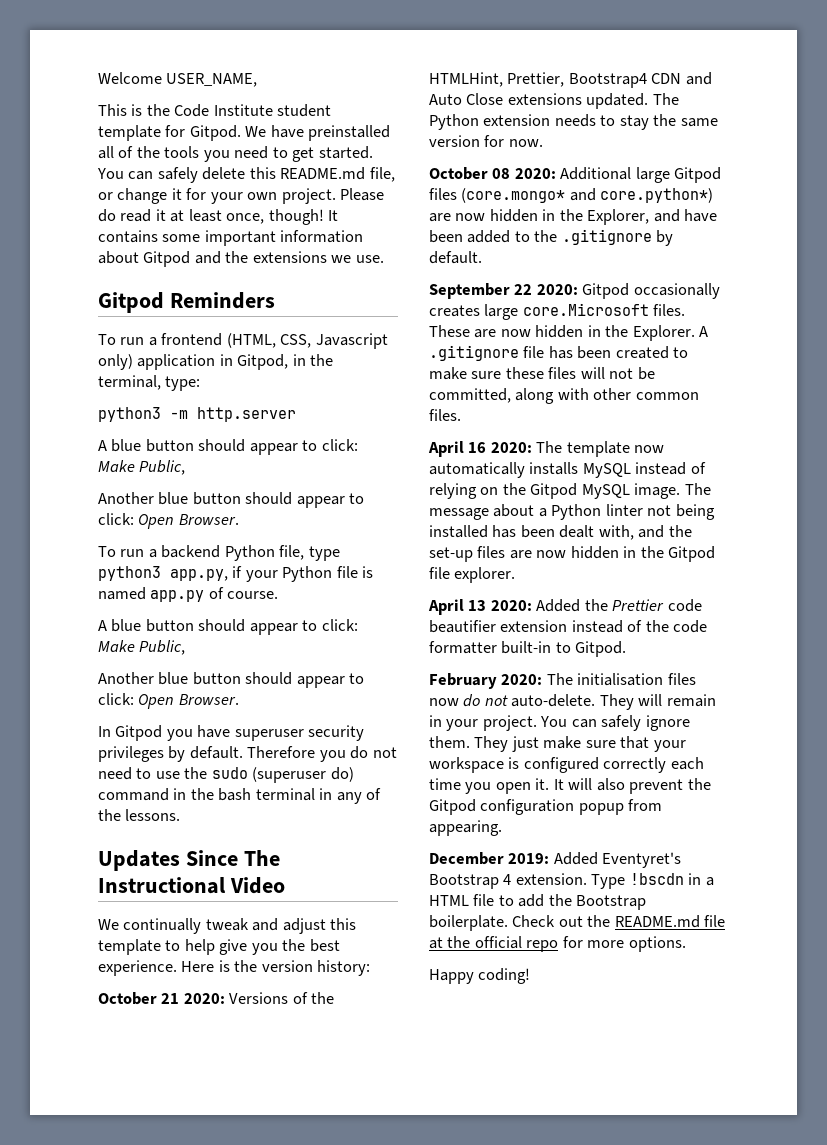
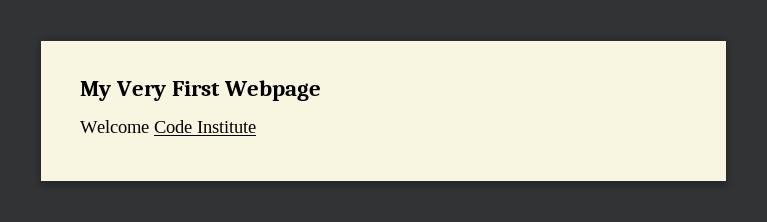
[98,72,258,87] [98,104,332,117] [98,125,391,141] [98,146,373,162] [97,167,395,183] [98,188,385,204] [98,209,339,225] [98,230,364,246] [98,251,384,267] [98,292,275,313] [98,333,388,349] [98,354,334,370] [98,375,201,391] [98,407,296,422] [98,439,358,455] [98,460,186,475] [98,492,365,508] [98,513,239,529] [98,545,340,561] [98,566,374,582] [98,587,279,602] [98,619,358,635] [98,640,186,655] [98,672,365,688] [98,693,239,709] [98,725,365,741] [98,746,397,762] [98,767,354,783] [98,788,382,804] [98,809,181,821] [98,850,280,871] [98,877,285,894] [98,918,357,934] [98,939,340,955] [98,960,371,976] [98,992,335,1005] [429,72,712,88] [429,93,679,109] [429,114,718,130] [429,135,543,147] [429,167,722,183] [429,188,714,203] [429,209,718,225] [429,229,674,246] [429,251,482,264] [429,283,720,299] [429,303,686,320] [429,325,709,341] [429,345,689,361] [429,367,655,380] [429,388,699,404] [429,409,461,421] [428,441,665,457] [429,462,706,478] [429,483,711,499] [429,504,715,520] [429,525,692,540] [429,546,716,562] [429,567,516,583] [428,599,702,615] [429,620,708,633] [429,641,627,657] [429,673,696,689] [429,694,716,710] [429,715,690,731] [429,736,686,752] [429,757,704,773] [429,778,711,794] [429,799,663,815] [429,820,502,836] [429,852,682,868] [429,873,714,889] [429,894,647,910] [429,915,726,931] [429,936,686,952] [429,968,531,984] Welcome USER_NAME, // This is the Code Institute student template for Gitpod. We have preinstalled all of the tools you need to get started. You can safely delete this README.md file, or change it for your own project. Please do read it at least once, though! It contains some important information about Gitpod and the extensions we use. // Gitpod Reminders // To run a frontend (HTML, CSS, Javascript only) application in Gitpod, in the terminal, type: // python3 -m http.server // A blue button should appear to click: Make Public, // Another blue button should appear to click: Open Browser. // To run a backend Python file, type python3 app.py, if your Python file is named app.py of course. // A blue button should appear to click: Make Public, // Another blue button should appear to click: Open Browser. // In Gitpod you have superuser security privileges by default. Therefore you do not need to use the sudo (superuser do) command in the bash terminal in any of the lessons. // Updates Since The Instructional Video // We continually tweak and adjust this template to help give you the best experience. Here is the version history: // October 21 2020: Versions of the HTMLHint, Prettier, Bootstrap4 CDN and Auto Close extensions updated. The Python extension needs to stay the same version for now. // October 08 2020: Additional large Gitpod files (core.mongo* and core.python*) are now hidden in the Explorer, and have been added to the .gitignore by default. // September 22 2020: Gitpod occasionally creates large core.Microsoft files. These are now hidden in the Explorer. A .gitignore file has been created to make sure these files will not be committed, along with other common files. // April 16 2020: The template now automatically installs MySQL instead of relying on the Gitpod MySQL image. The message about a Python linter not being installed has been dealt with, and the set-up files are now hidden in the Gitpod file explorer. // April 13 2020: Added the Prettier code beautifier extension instead of the code formatter built-in to Gitpod. // February 2020: The initialisation files now do not auto-delete. They will remain in your project. You can safely ignore them. They just make sure that your workspace is configured correctly each time you open it. It will also prevent the Gitpod configuration popup from appearing. // December 2019: Added Eventyret's Bootstrap 4 extension. Type !bscdn in a HTML file to add the Bootstrap boilerplate. Check out the README.md file at the official repo for more options. // Happy coding! -> [80,80,322,101] [80,120,256,133] My Very First Webpage // Welcome Code Institute

